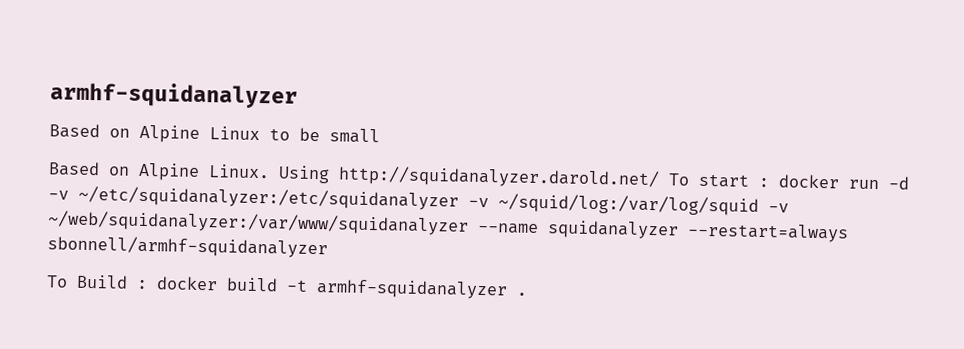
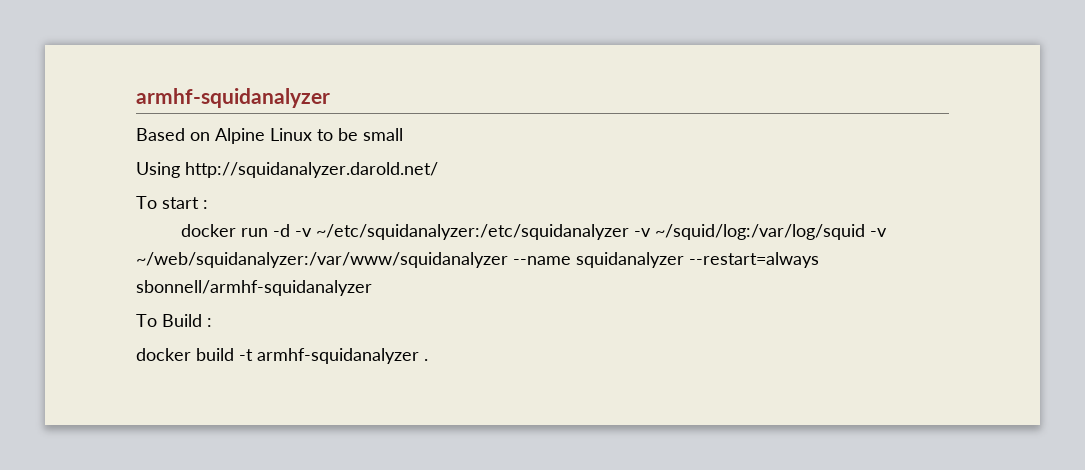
[48,161,270,181] Based on Alpine Linux. -> (403, 134) none
(660, 177) none -> (438, 170) //
(769, 182) none -> (208, 204) //
(148, 284) none -> (212, 322) //

